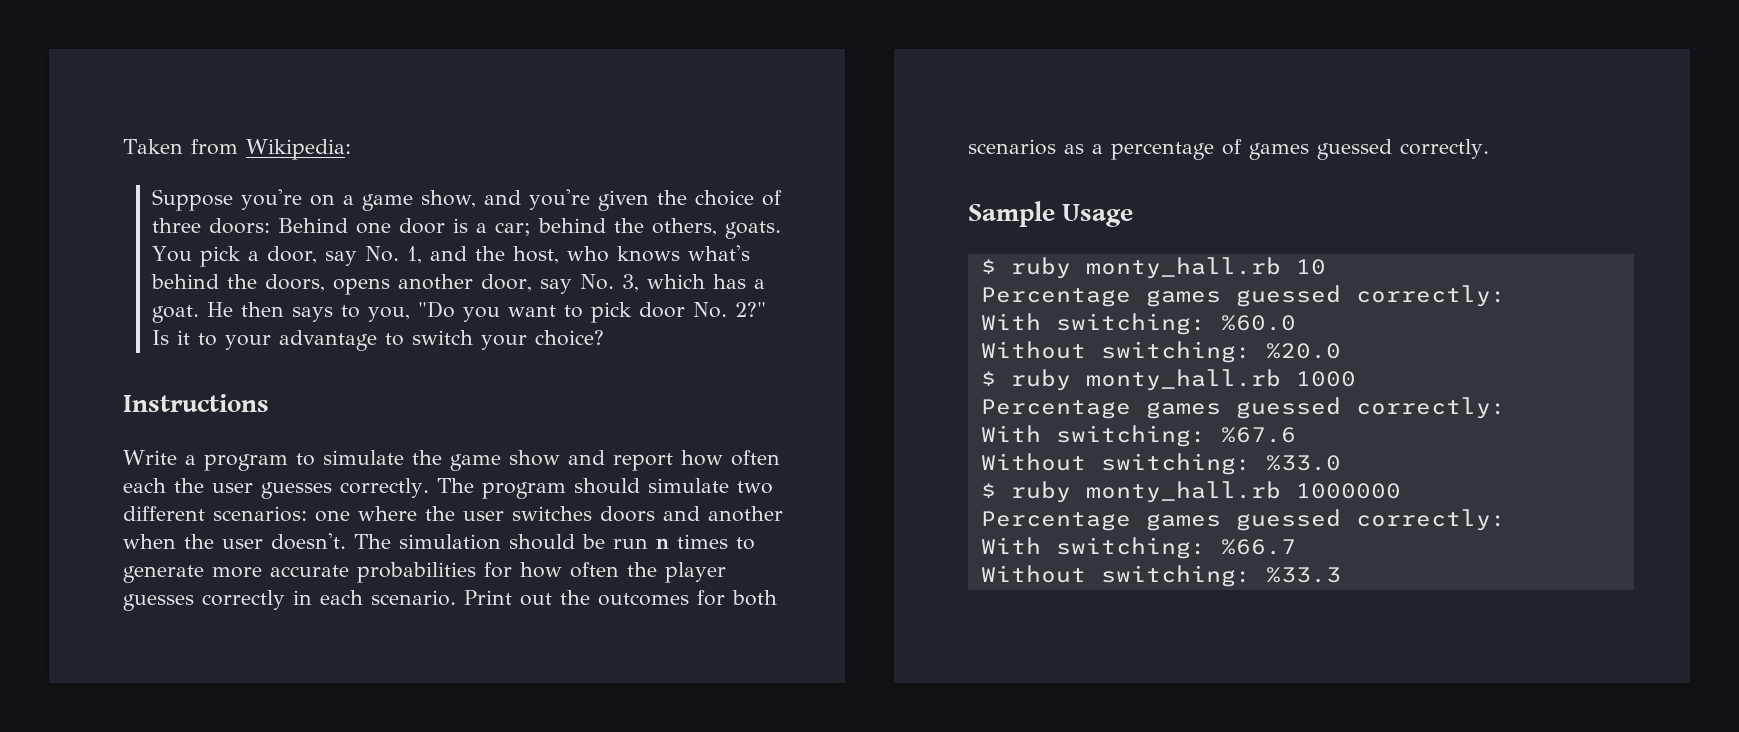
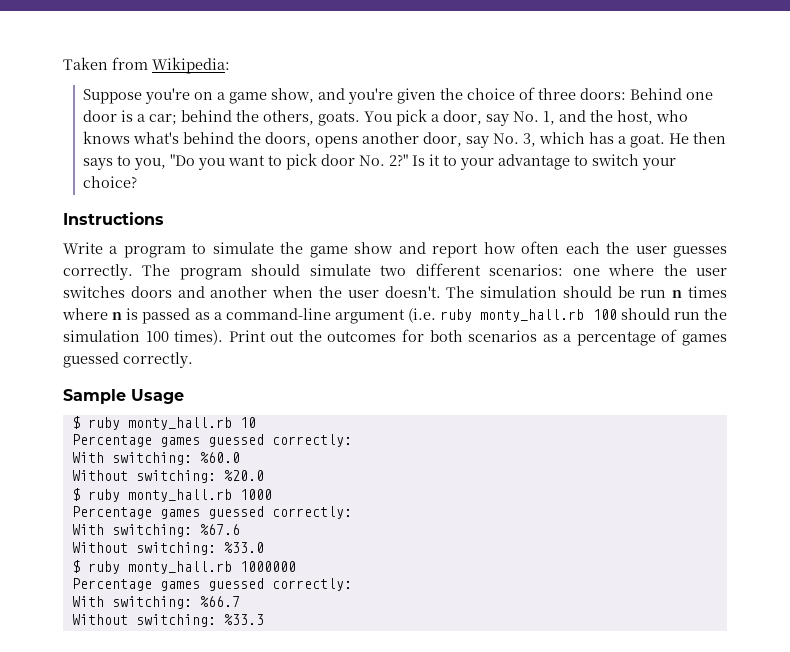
[736,537,755,550] [123,562,726,583] [123,590,456,611] to generate more accurate probabilities for how often the player guesses correctly in each scenario. -> [62,308,727,324] [63,330,224,345] where n is passed as a command-line argument (i.e. ruby monty_hall.rb 100 should run the simulation 100 times).

